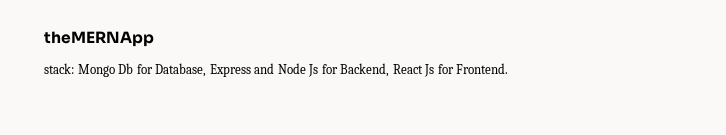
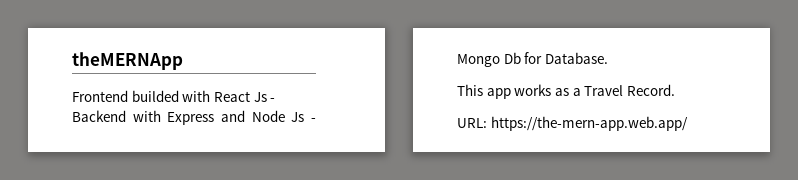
[44,63,509,77] stack: Mongo Db for Database, Express and Node Js for Backend, React Js for Frontend. -> [72,90,276,102] [72,110,316,125] [457,52,608,67] [457,84,675,99] [457,116,688,131] Frontend builded with React Js - Backend with Express and Node Js - Mongo Db for Database. // This app works as a Travel Record. // URL: https://the-mern-app.web.app/

